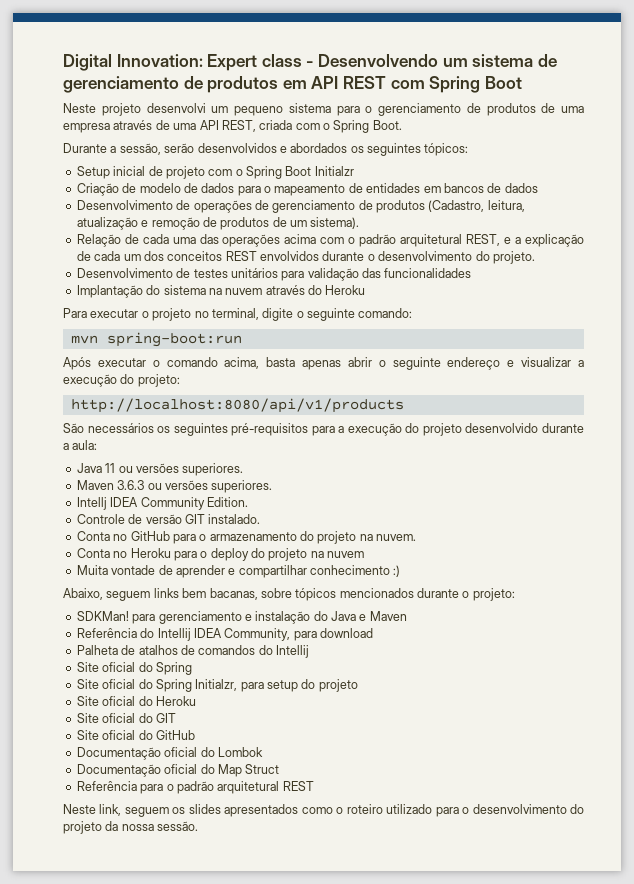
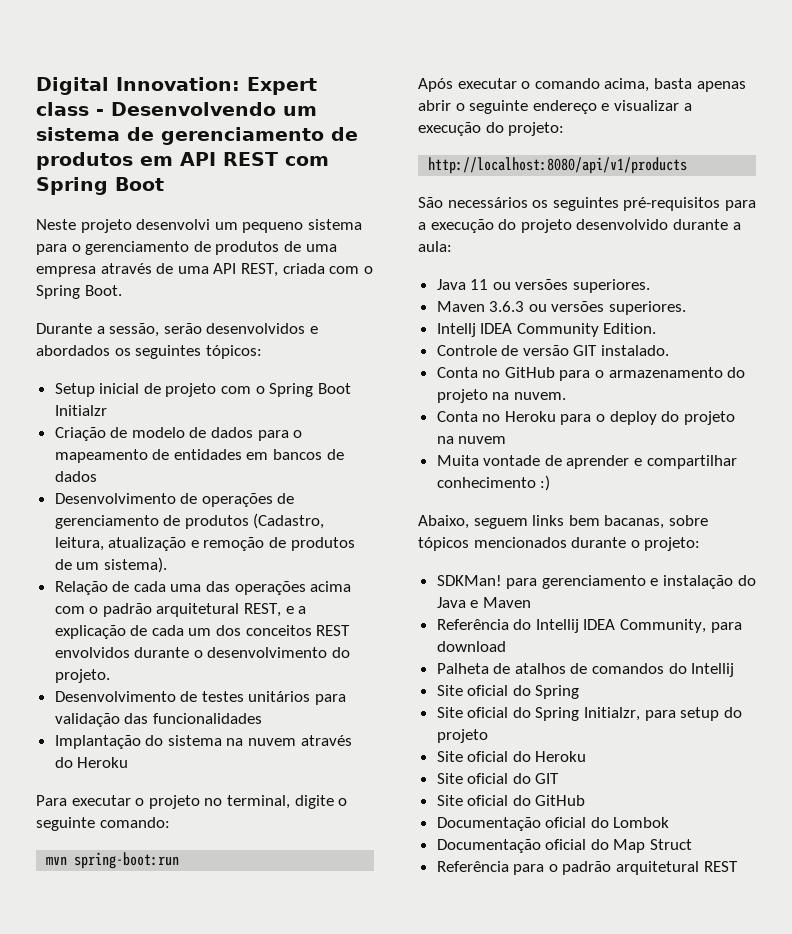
[63,804,584,817] [63,821,199,834] // Neste link, seguem os slides apresentados como o roteiro utilizado para o desenvolvimento do projeto da nossa sessão. -> (738, 866) none

